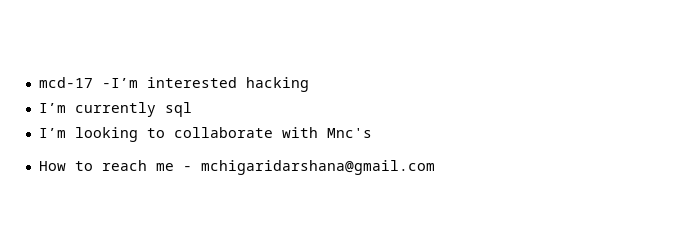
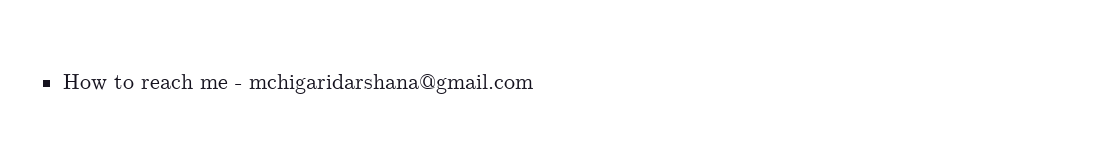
[38,77,309,92] [38,102,192,117] [38,127,372,142] mcd-17 -I’m interested hacking // I’m currently sql // I’m looking to collaborate with Mnc's // -> (62, 82) none

